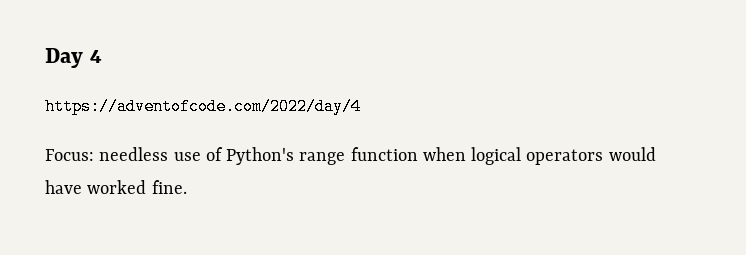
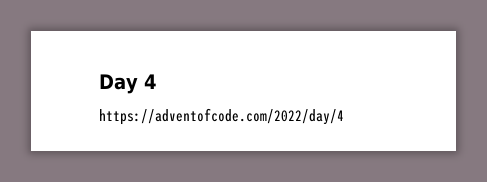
[45,147,656,165] [45,180,187,194] // Focus: needless use of Python's range function when logical operators would have worked fine. -> (344, 116) none

